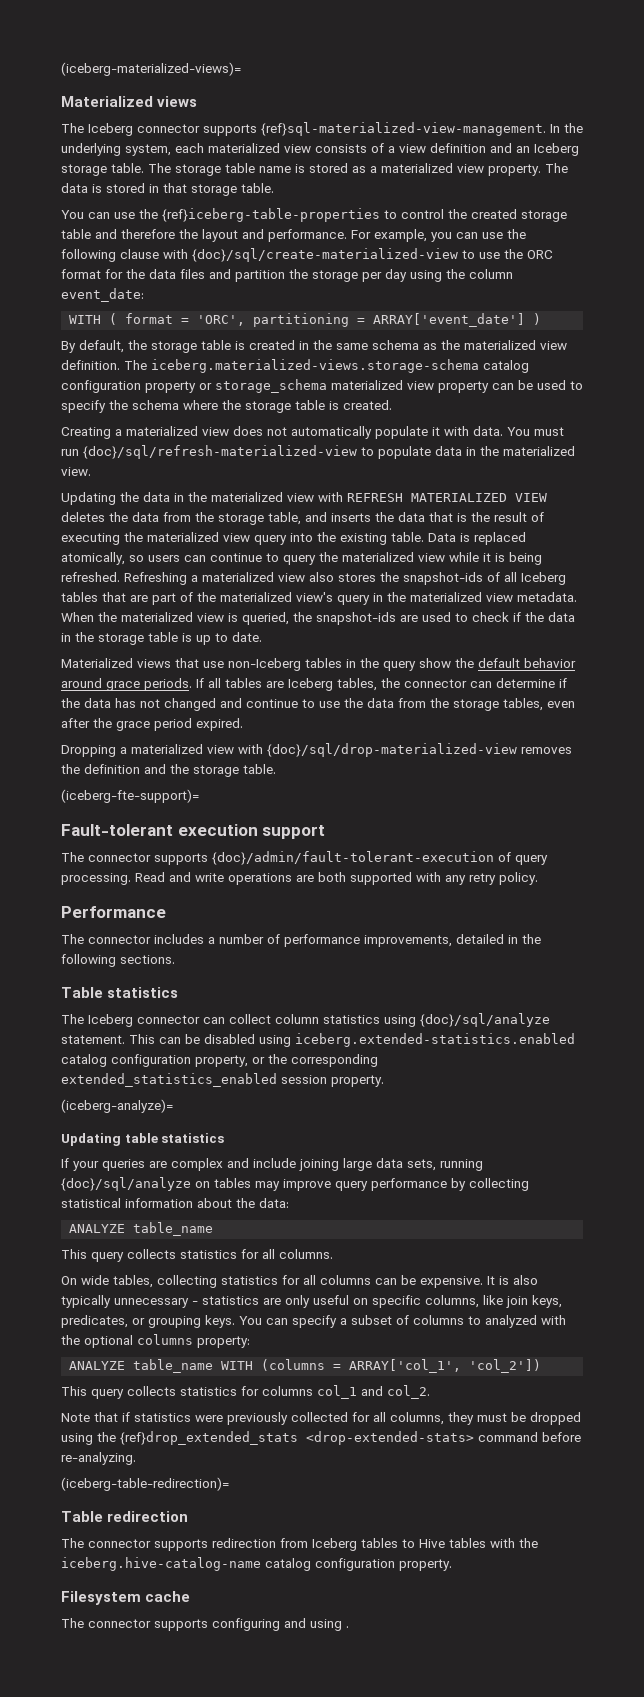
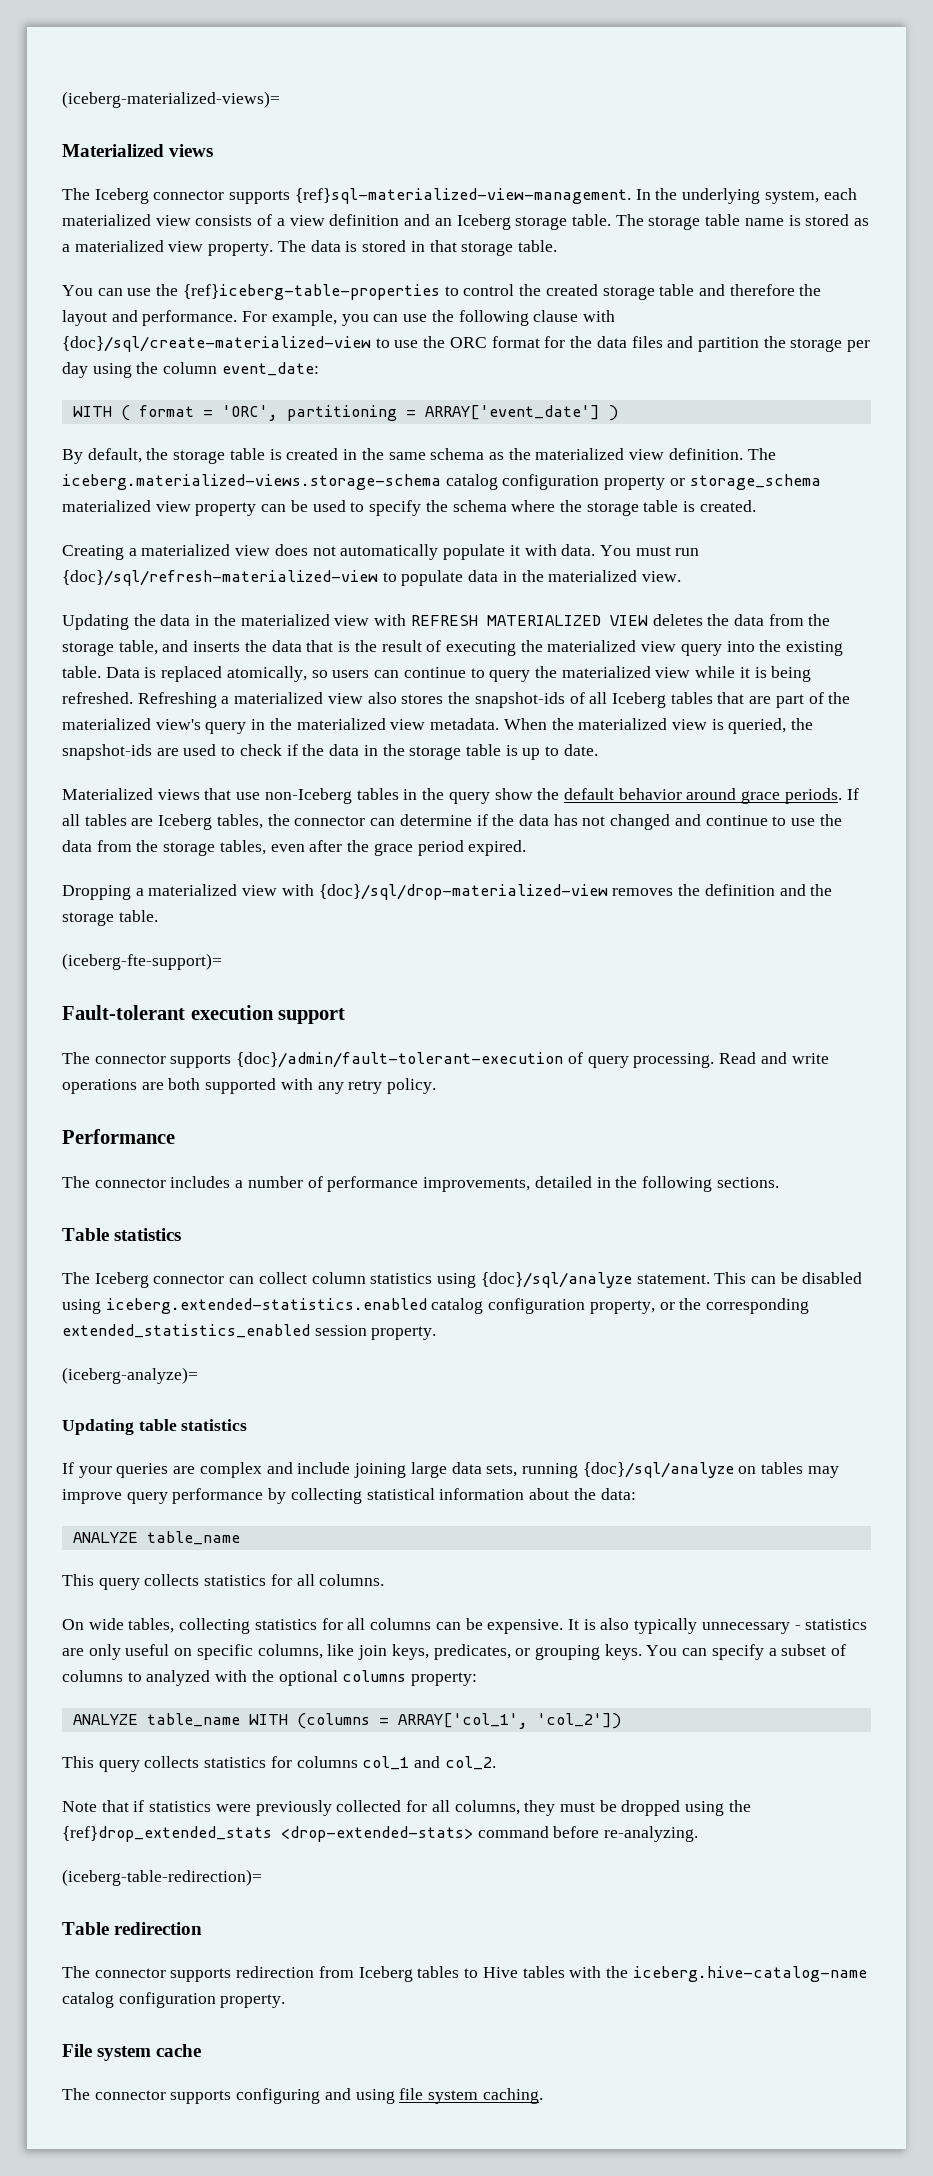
[61,1591,141,1605] Filesystem -> [62,2044,152,2061] File system
[346,1626,349,1628] . -> [399,2088,543,2104] file system caching.

